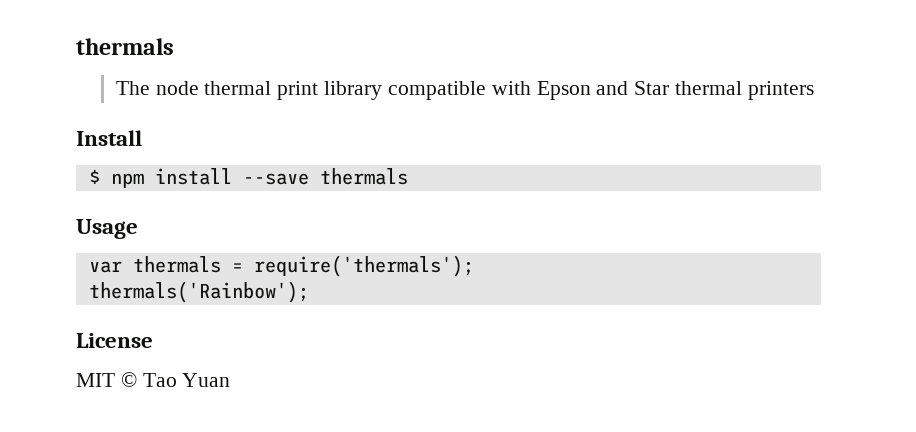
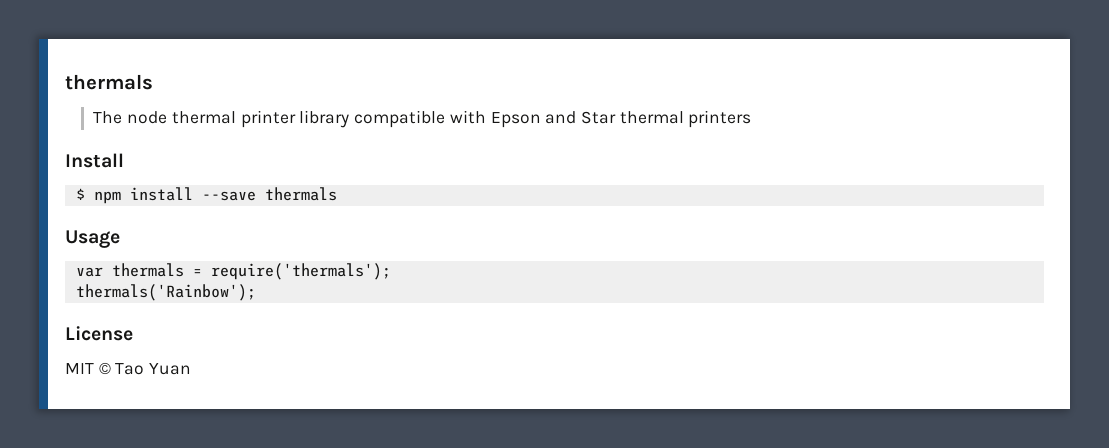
[277,81,319,100] print -> [240,110,296,128] printer

